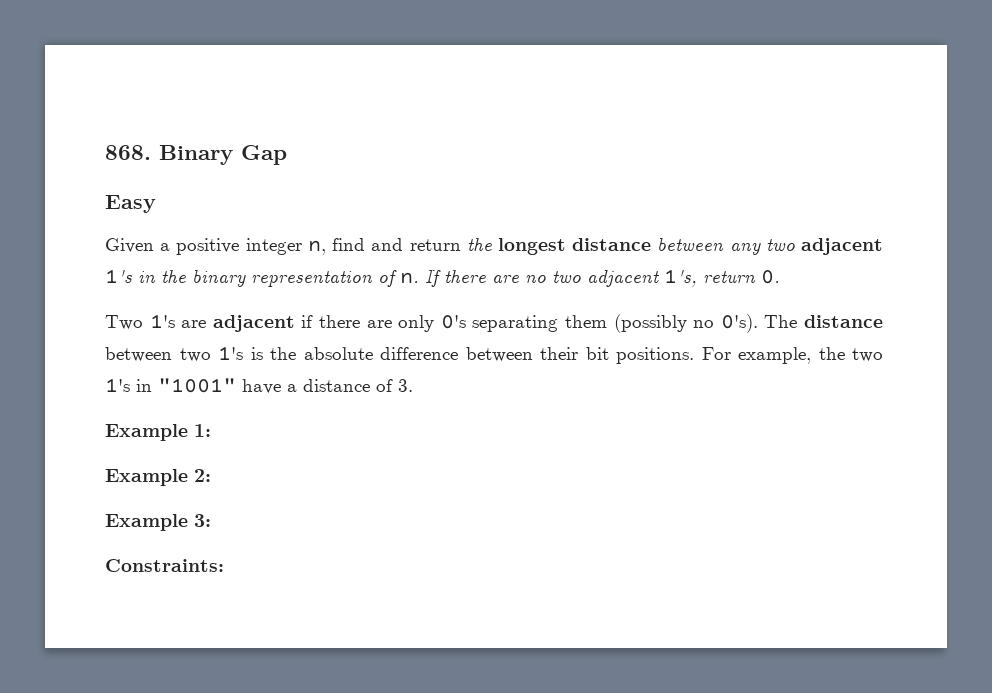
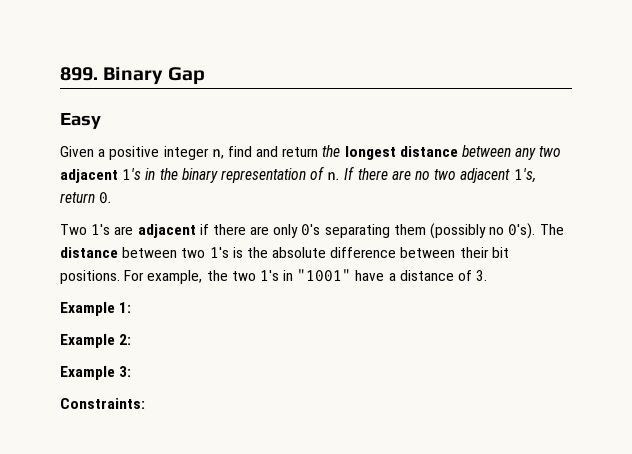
[105,145,151,160] 868. -> [60,67,98,81] 899.

